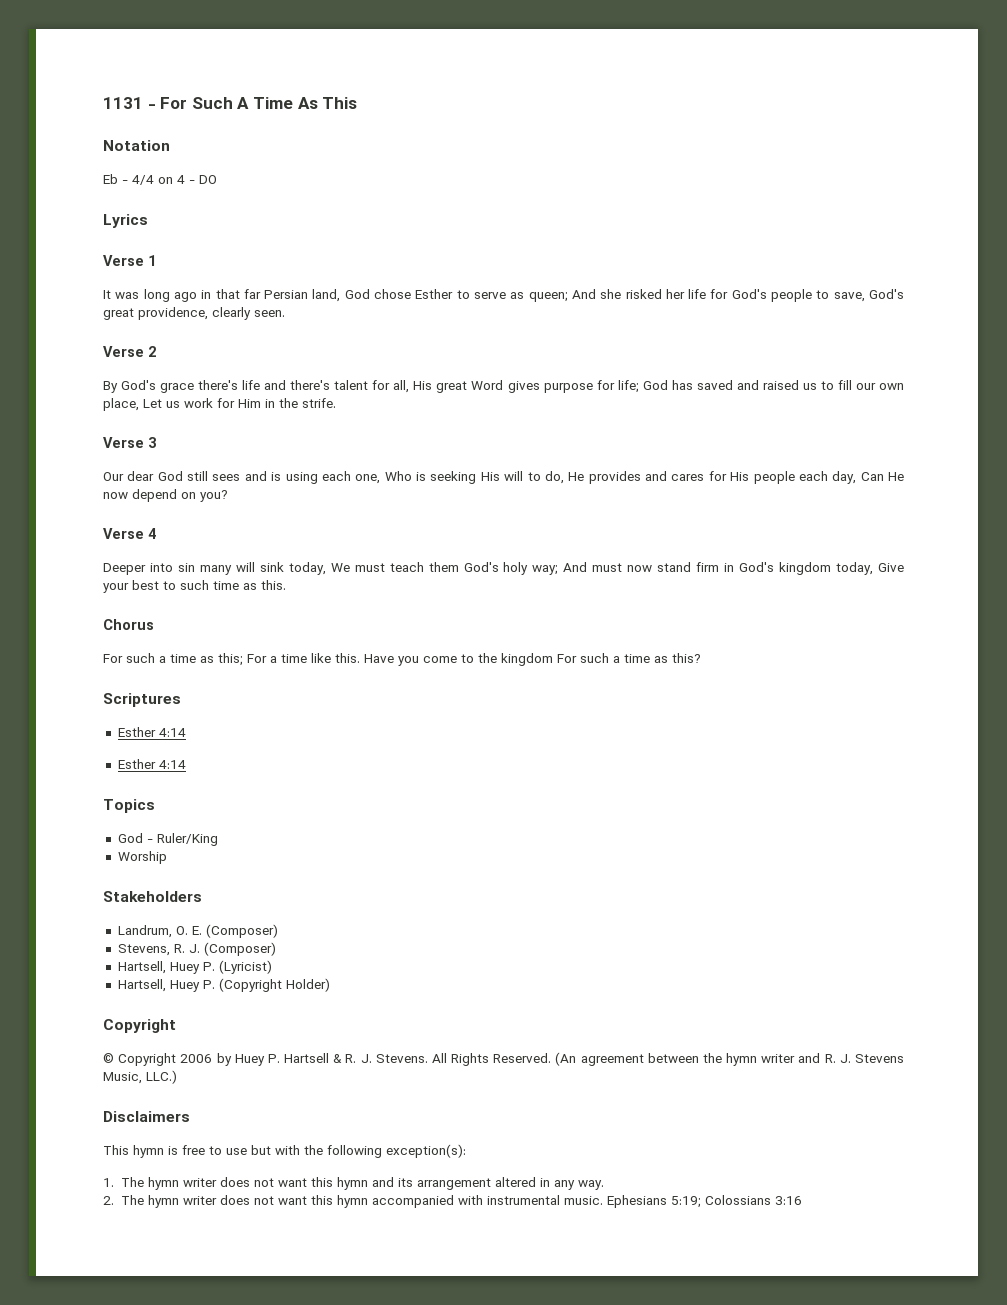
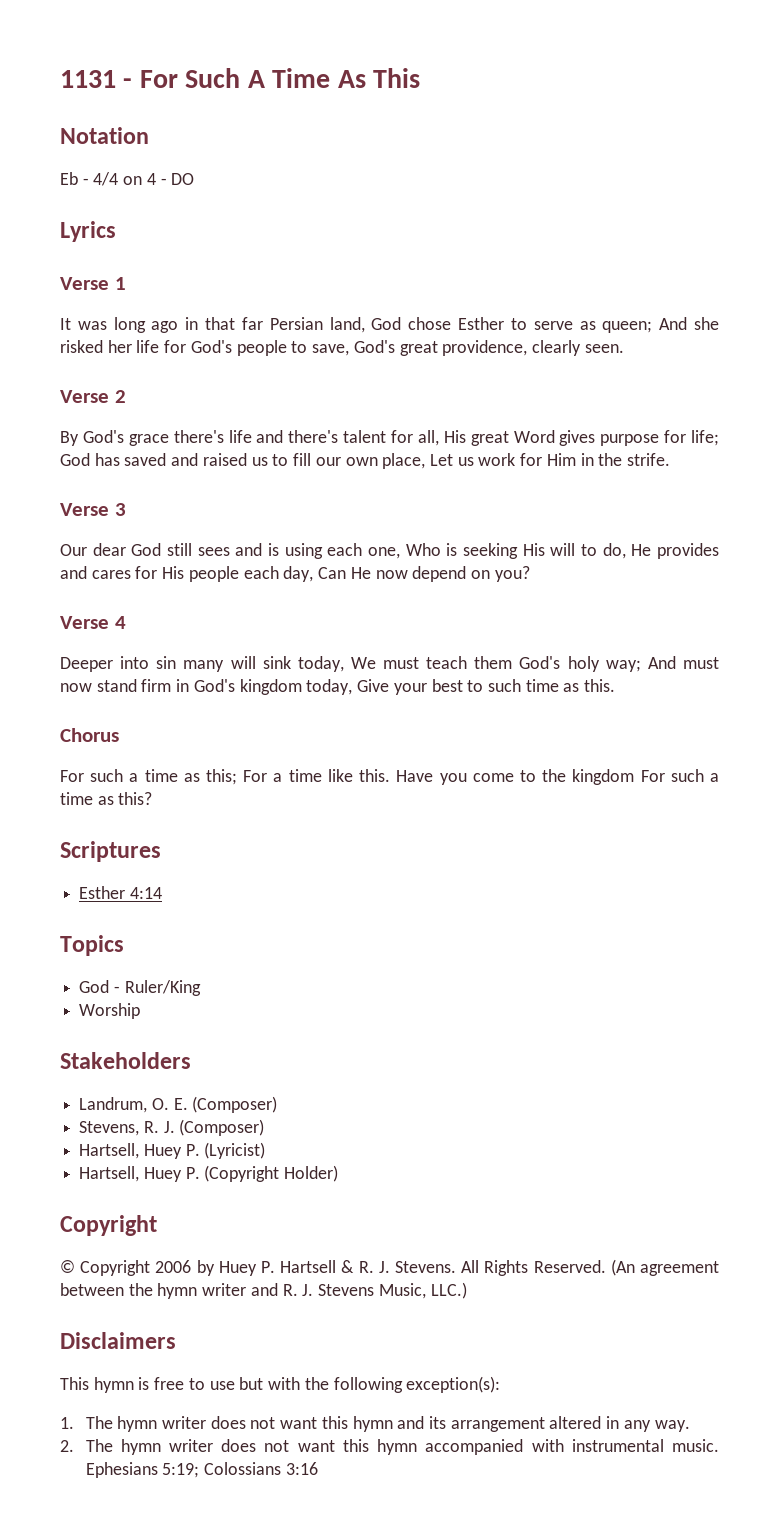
[117,759,186,769] // Esther 4:14 -> (162, 893) none

